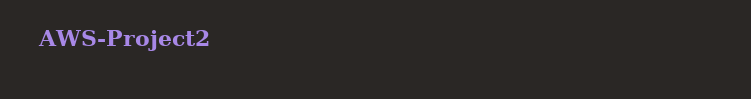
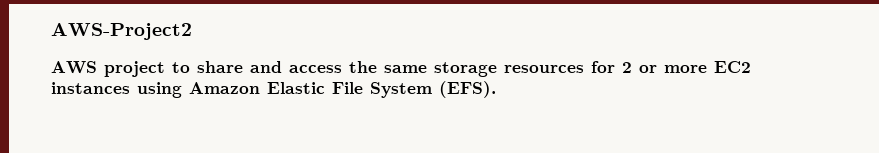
(210, 40) none -> [51,61,751,77] [51,81,496,98] // AWS project to share and access the same storage resources for 2 or more EC2 instances using Amazon Elastic File System (EFS).

